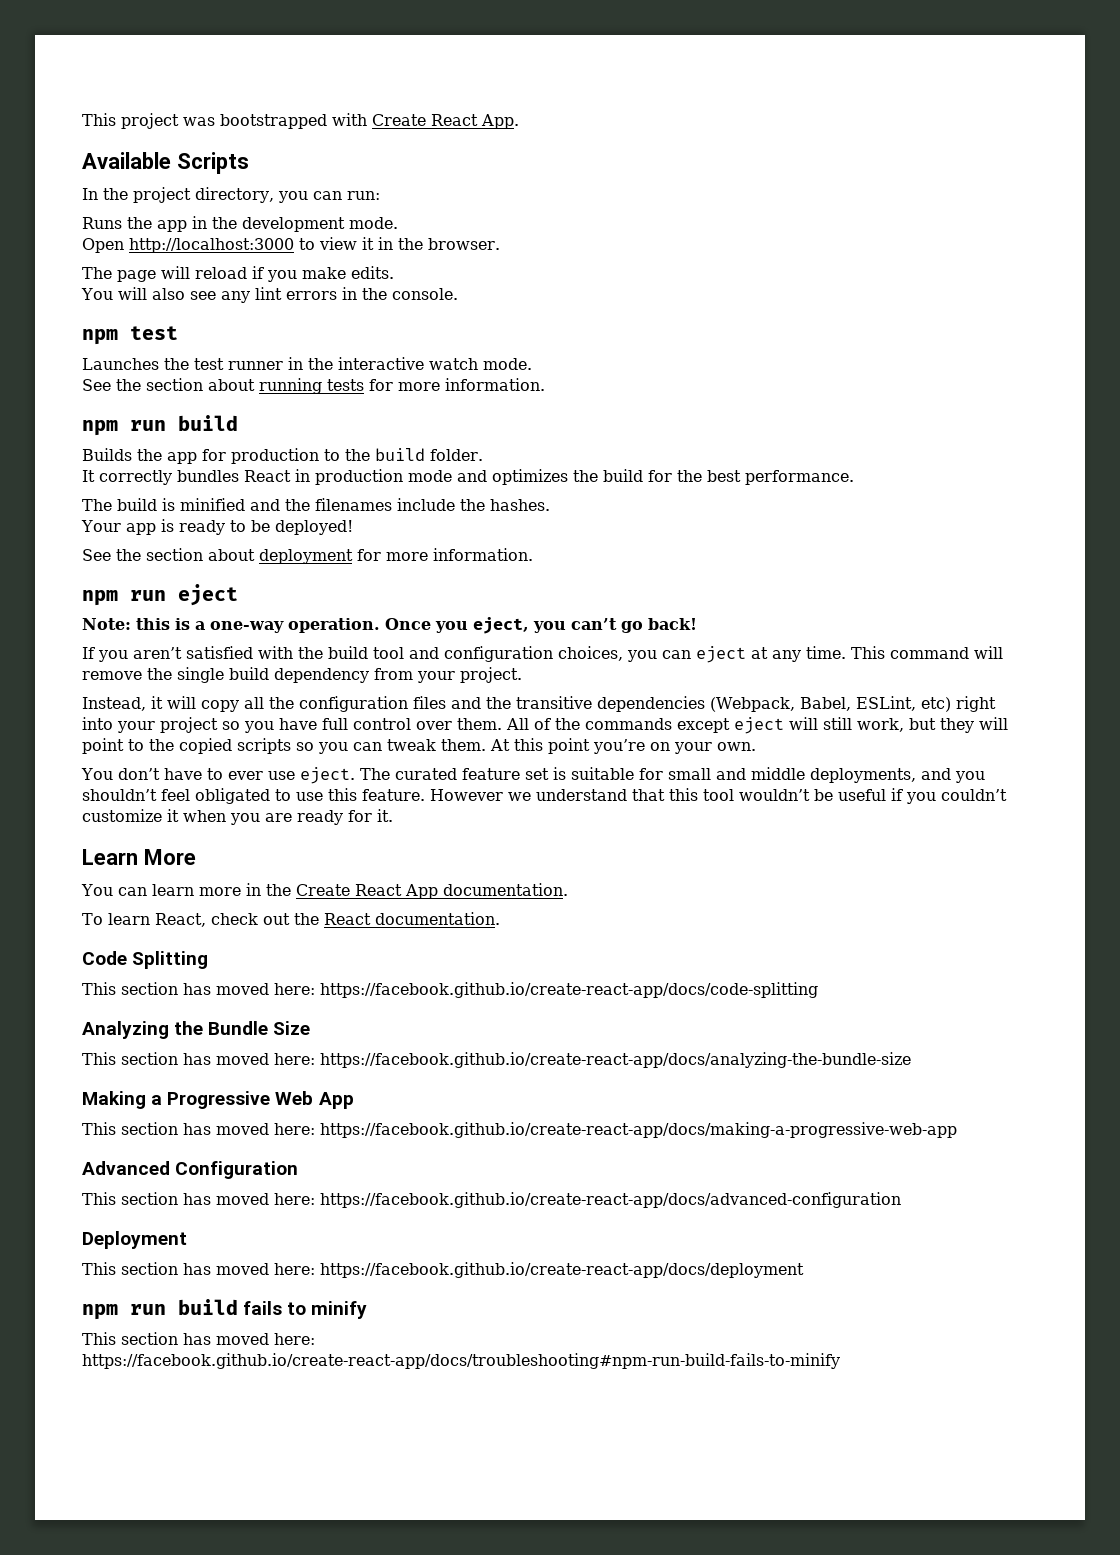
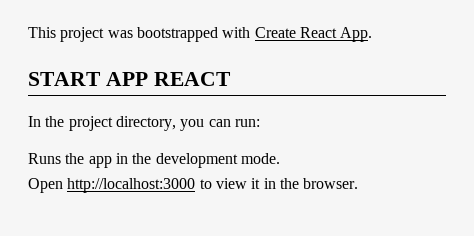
[82,152,249,174] Available Scripts -> [28,72,231,86] START APP REACT
[82,266,394,282] [81,287,458,303] [82,326,178,345] [82,357,532,370] [82,378,545,394] [82,415,238,436] [82,448,483,464] [82,469,854,485] [82,498,550,511] [81,519,353,535] [82,548,533,564] [82,584,238,606] [82,617,697,634] [82,646,1003,663] [82,667,522,683] [82,696,996,712] [82,717,1008,734] [82,738,756,754] [81,767,985,784] [82,788,1007,804] [82,809,393,825] [82,849,196,865] [81,883,568,899] [82,912,500,927] [82,951,209,969] [82,982,818,998] [82,1021,311,1039] [82,1052,911,1068] [82,1091,354,1109] [82,1122,957,1138] [82,1161,299,1179] [82,1192,901,1208] [82,1231,187,1249] [82,1262,804,1278] [82,1299,368,1320] [82,1332,315,1345] [82,1353,840,1369] // The page will reload if you make edits. // You will also see any lint errors in the console. // npm test // Launches the test runner in the interactive watch mode. // See the section about running tests for more information. // npm run build // Builds the app for production to the build folder. // It correctly bundles React in production mode and optimizes the build for the best performance. // The build is minified and the filenames include the hashes. // Your app is ready to be deployed! // See the section about deployment for more information. // npm run eject // Note: this is a one-way operation. Once you eject, you can’t go back! // If you aren’t satisfied with the build tool and configuration choices, you can eject at any time. This command will remove the single build dependency from your project. // Instead, it will copy all the configuration files and the transitive dependencies (Webpack, Babel, ESLint, etc) right into your project so you have full control over them. All of the commands except eject will still work, but they will point to the copied scripts so you can tweak them. At this point you’re on your own. // You don’t have to ever use eject. The curated feature set is suitable for small and middle deployments, and you shouldn’t feel obligated to use this feature. However we understand that this tool wouldn’t be useful if you couldn’t customize it when you are ready for it. // Learn More // You can learn more in the Create React App documentation. // To learn React, check out the React documentation. // Code Splitting // This section has moved here: https://facebook.github.io/create-react-app/docs/code-splitting // Analyzing the Bundle Size // This section has moved here: https://facebook.github.io/create-react-app/docs/analyzing-the-bundle-size // Making a Progressive Web App // This section has moved here: https://facebook.github.io/create-react-app/docs/making-a-progressive-web-app // Advanced Configuration // This section has moved here: https://facebook.github.io/create-react-app/docs/advanced-configuration // Deployment // This section has moved here: https://facebook.github.io/create-react-app/docs/deployment // npm run build fails to minify // This section has moved here: https://facebook.github.io/create-react-app/docs/troubleshooting#npm-run-build-fails-to-minify -> (359, 183) none

